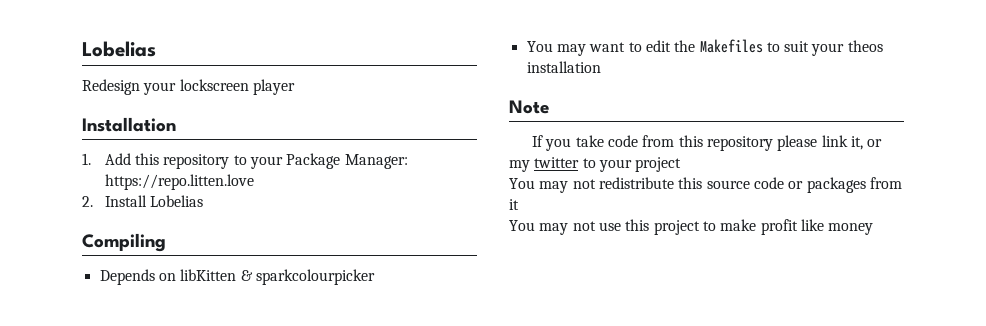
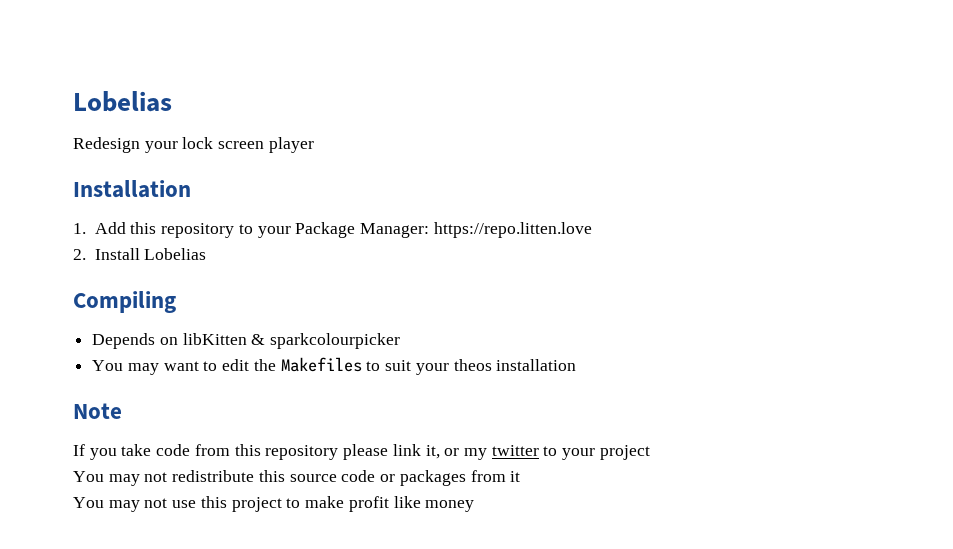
[179,79,249,91] lockscreen -> [182,137,265,149] lock screen

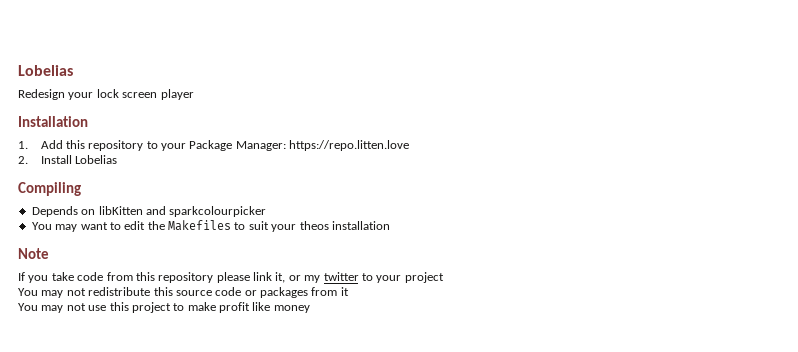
[251,334,266,345] & -> [145,206,166,215] and

